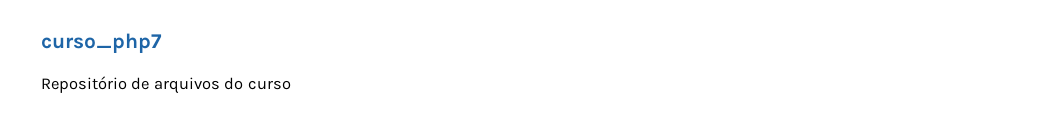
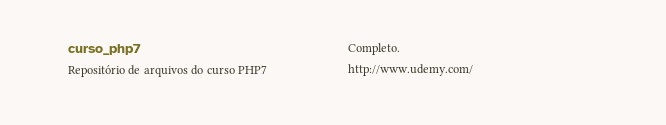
(291, 85) none -> [237,65,267,74] [348,43,400,55] [348,64,473,76] PHP7 Completo. // http://www.udemy.com/

